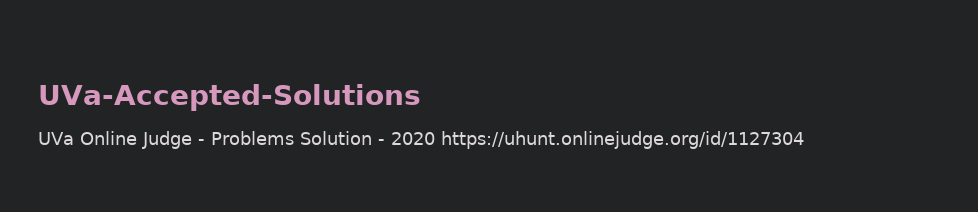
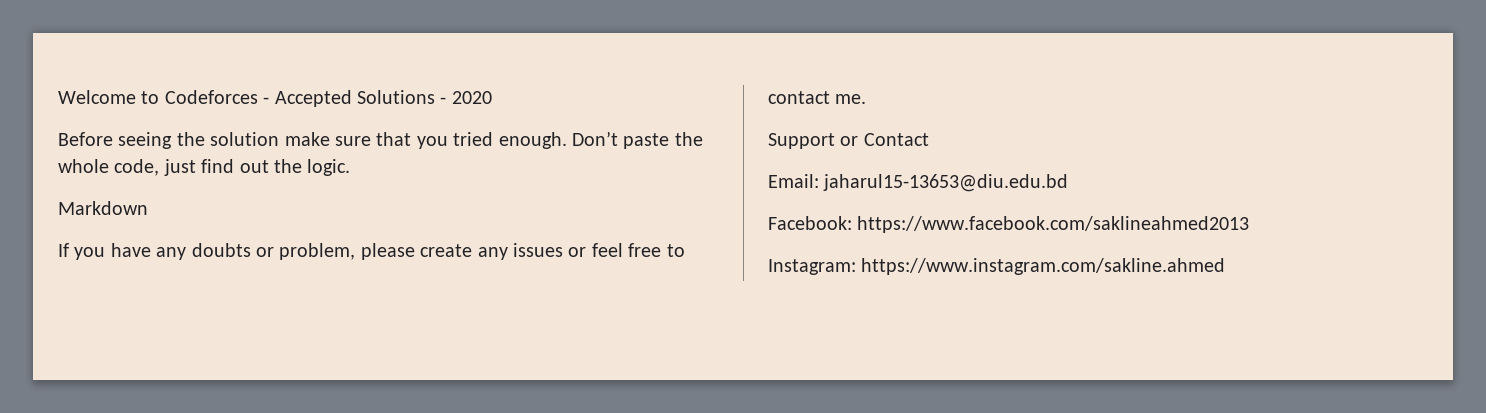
[38,84,421,111] [38,131,804,149] UVa-Accepted-Solutions // UVa Online Judge - Problems Solution - 2020 https://uhunt.onlinejudge.org/id/1127304 -> [58,90,492,107] [58,131,703,149] [58,159,351,176] [58,201,148,215] [58,243,685,260] [768,91,867,104] [768,133,929,149] [768,174,1069,192] [768,216,1250,233] [768,258,1226,275] Welcome to Codeforces - Accepted Solutions - 2020 // Before seeing the solution make sure that you tried enough. Don’t paste the whole code, just find out the logic. // Markdown // If you have any doubts or problem, please create any issues or feel free to contact me. // Support or Contact // Email: jaharul15-13653@diu.edu.bd // Facebook: https://www.facebook.com/saklineahmed2013 // Instagram: https://www.instagram.com/sakline.ahmed

